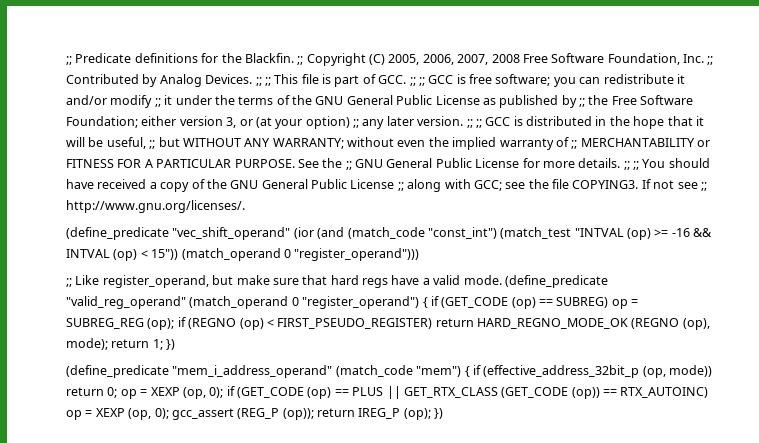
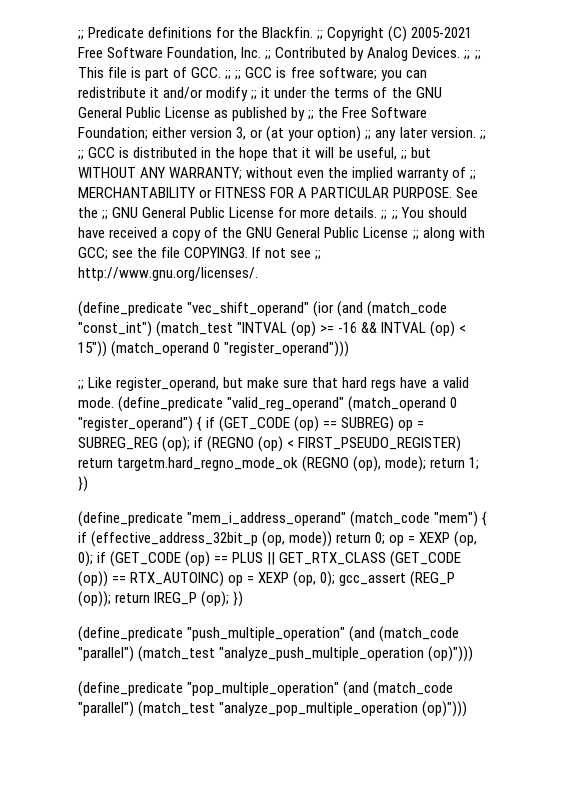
[388,54,520,65] 2005, 2006, 2007, 2008 -> [411,27,473,38] 2005-2021
[477,318,628,329] HARD_REGNO_MODE_OK -> [117,457,299,471] targetm.hard_regno_mode_ok
(444, 413) none -> [78,626,460,642] [78,646,474,662] [78,681,454,697] [78,701,468,717] // (define_predicate "push_multiple_operation" (and (match_code "parallel") (match_test "analyze_push_multiple_operation (op)"))) // (define_predicate "pop_multiple_operation" (and (match_code "parallel") (match_test "analyze_pop_multiple_operation (op)")))

